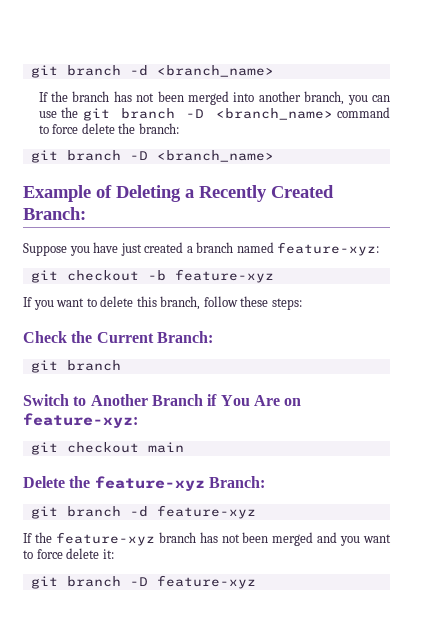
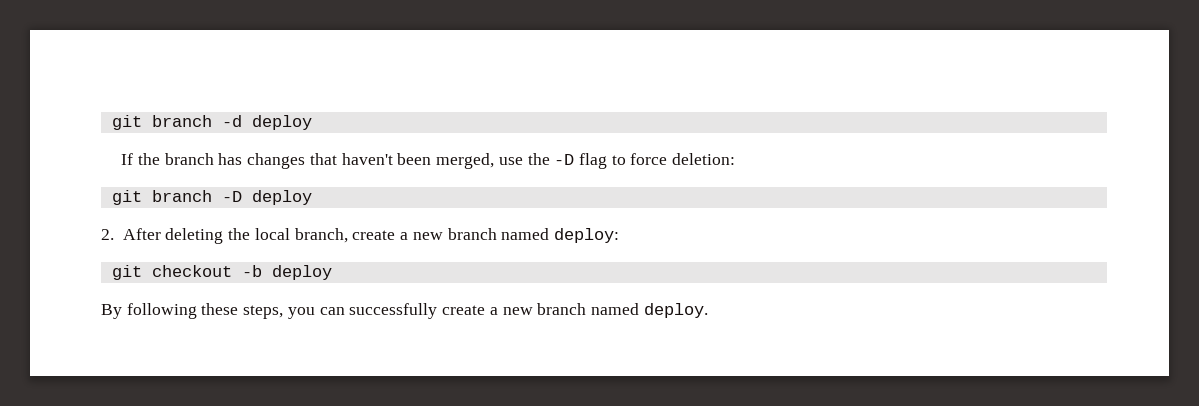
[30,65,274,78] git branch -d <branch_name> -> [111,115,312,130] git branch -d deploy
[136,91,390,105] [38,107,391,121] [38,123,179,134] [30,150,274,163] [23,185,334,202] [23,207,86,220] [23,242,380,256] not been merged into another branch, you can use the git branch -D <branch_name> command to force delete the branch: // git branch -D <branch_name> // Example of Deleting a Recently Created Branch: // Suppose you have just created a branch named feature-xyz: -> [247,153,736,169] [111,190,312,205] [101,228,620,244] changes that haven't been merged, use the -D flag to force deletion: // git branch -D deploy // 2. After deleting the local branch, create a new branch named deploy:
[174,269,274,283] [23,296,302,310] [23,331,213,343] [30,360,121,373] [23,394,302,406] [23,413,138,428] [30,442,184,455] [23,476,265,491] [30,505,256,519] [23,532,391,546] [23,548,114,559] [30,575,256,589] feature-xyz // If you want to delete this branch, follow these steps: // Check the Current Branch: // git branch // Switch to Another Branch if You Are on feature-xyz: // git checkout main // Delete the feature-xyz Branch: // git branch -d feature-xyz // If the feature-xyz branch has not been merged and you want to force delete it: // git branch -D feature-xyz -> [271,265,332,280] [101,303,708,319] deploy // By following these steps, you can successfully create a new branch named deploy.

